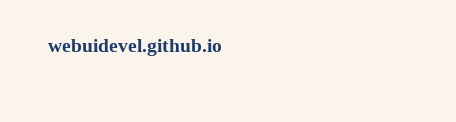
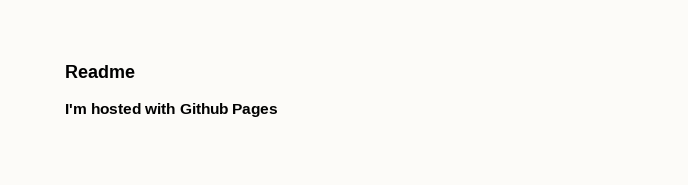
[48,39,222,56] webuidevel.github.io -> [65,65,135,78] [65,103,278,117] Readme // I'm hosted with Github Pages

